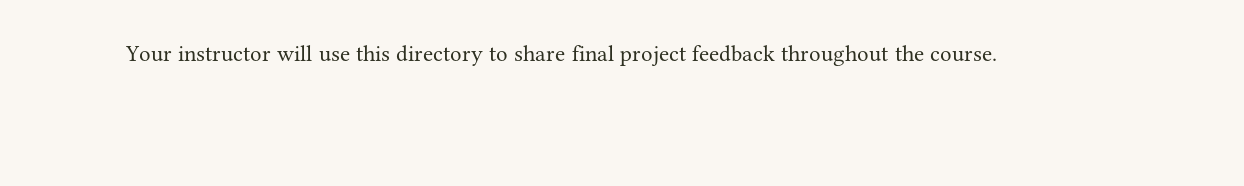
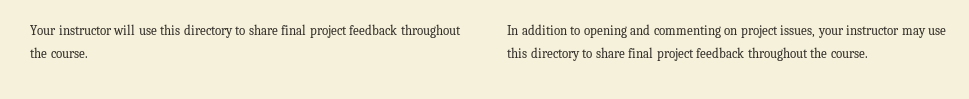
(997, 56) none -> [507,24,947,38] [507,47,868,61] // In addition to opening and commenting on project issues, your instructor may use this directory to share final project feedback throughout the course.

